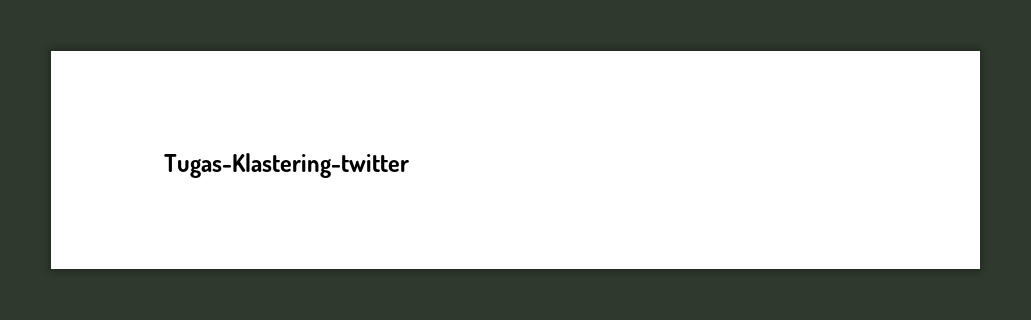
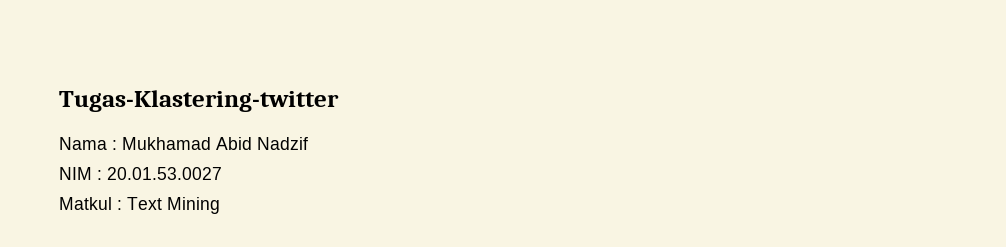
(409, 165) none -> [59,137,308,150] [59,167,222,180] [59,197,220,214] // Nama : Mukhamad Abid Nadzif // NIM : 20.01.53.0027 // Matkul : Text Mining

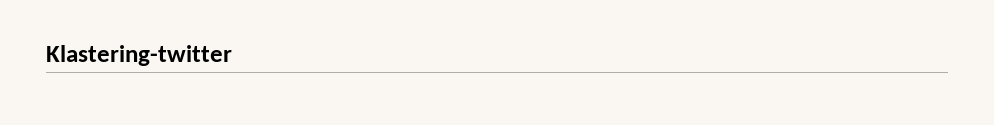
[59,90,339,112] [59,137,308,150] [59,167,222,180] [59,197,220,214] Tugas-Klastering-twitter // Nama : Mukhamad Abid Nadzif // NIM : 20.01.53.0027 // Matkul : Text Mining -> [46,45,232,66] Klastering-twitter

